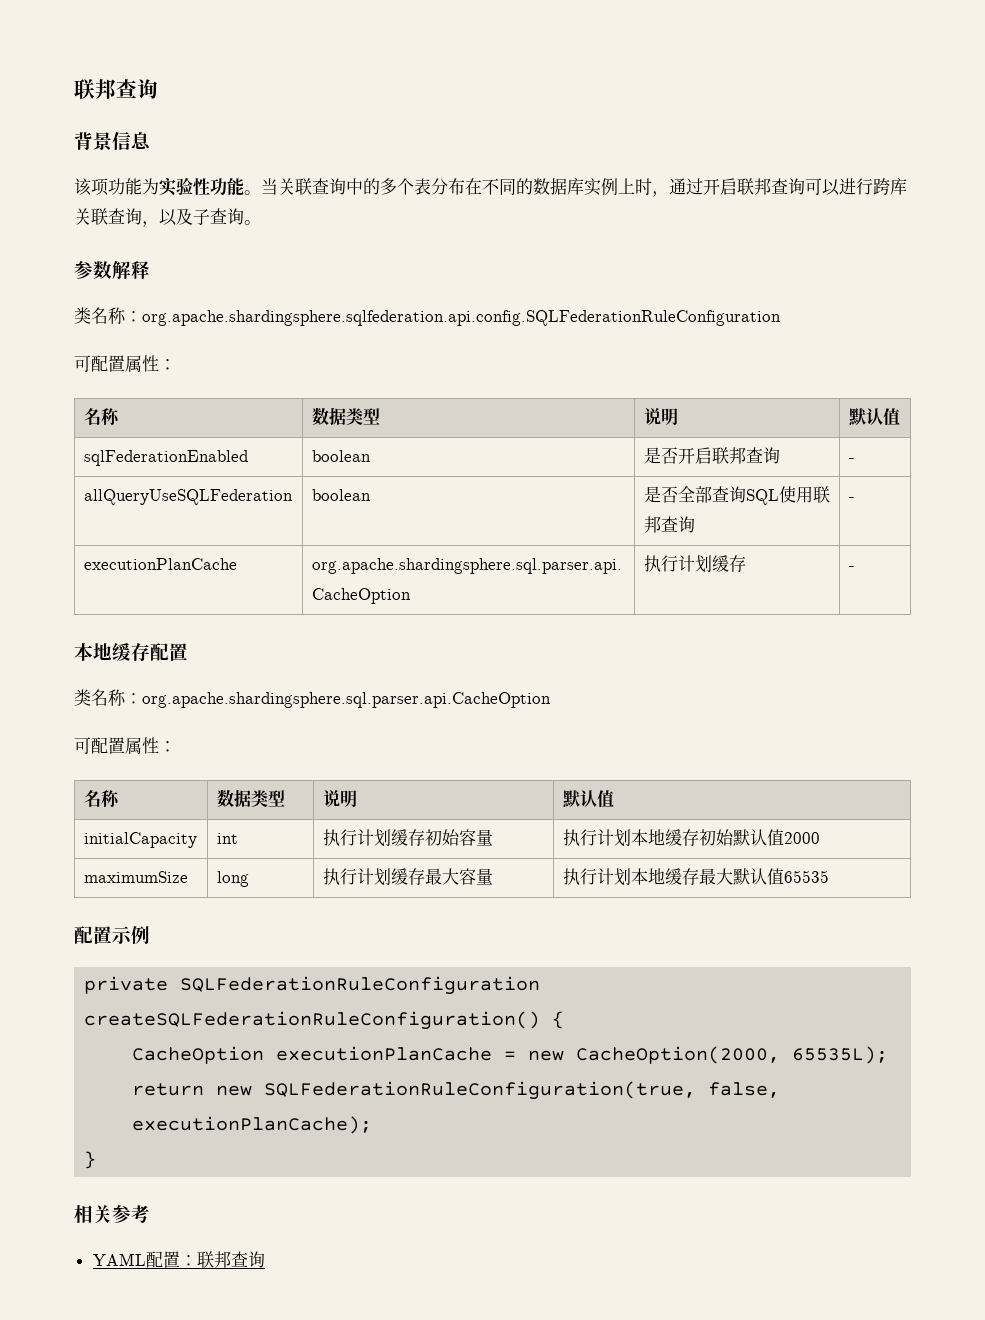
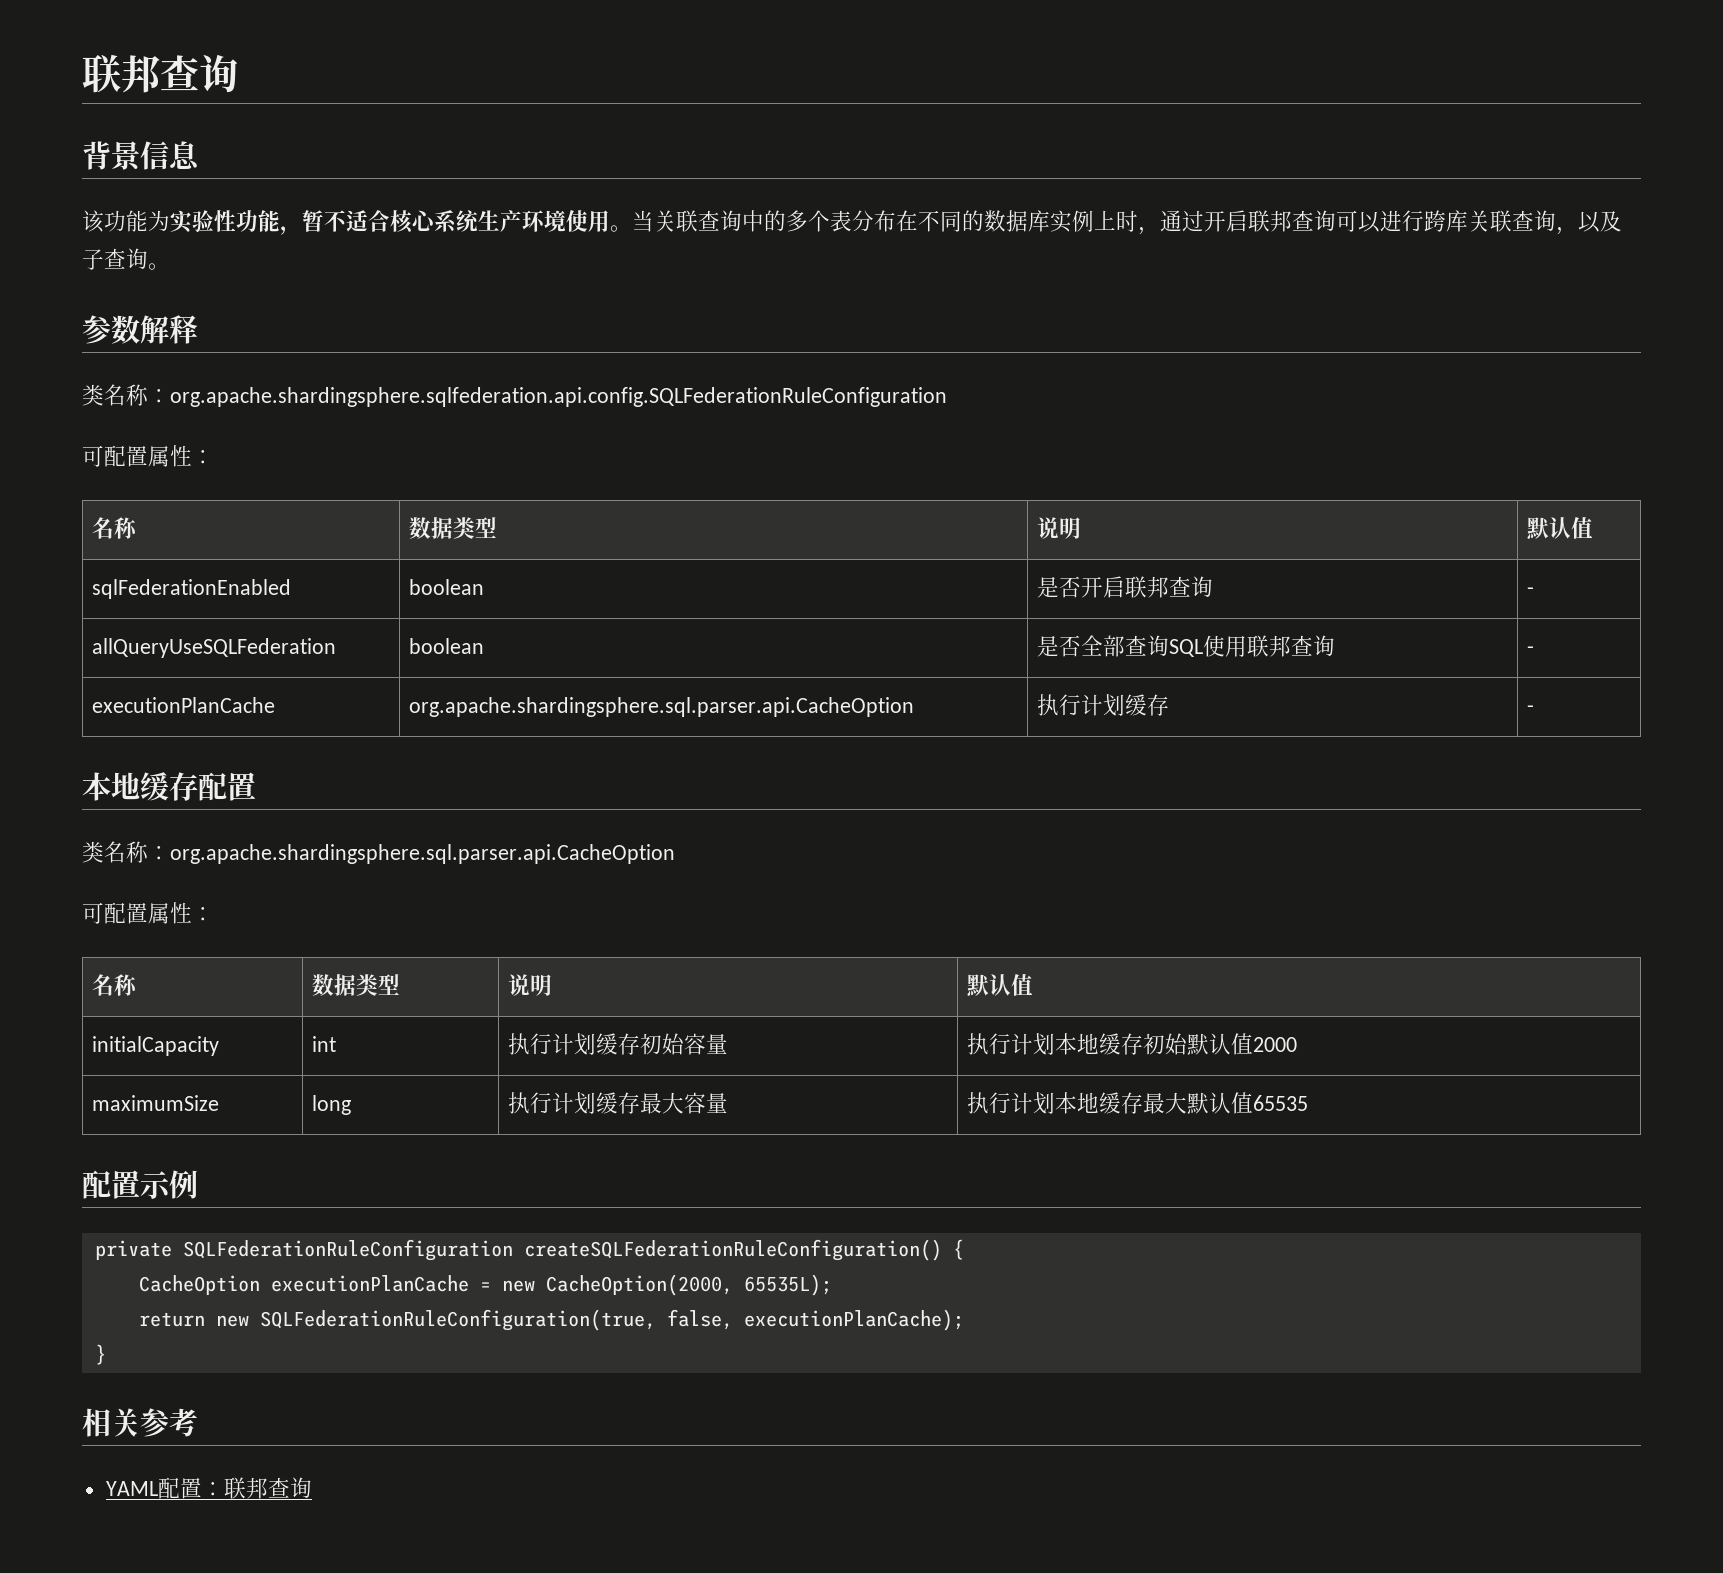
[91,178,109,196] 项 -> (104, 221) none
(244, 186) none -> [280,210,610,235] ，暂不适合核心系统生产环境使用

